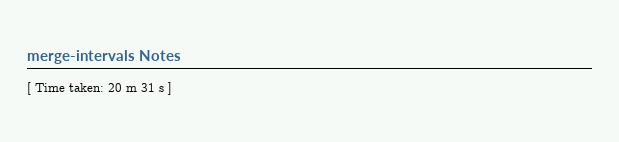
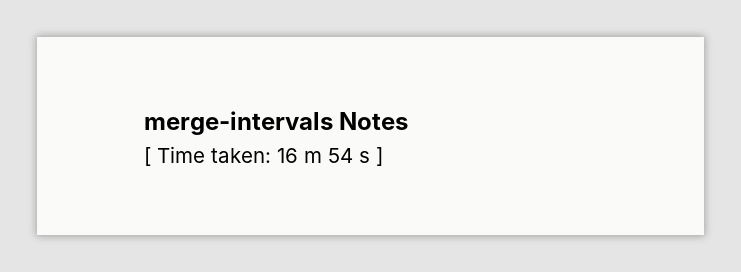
[108,83,155,92] 20 m 31 -> [277,148,353,163] 16 m 54

